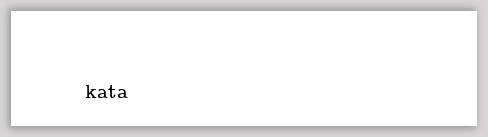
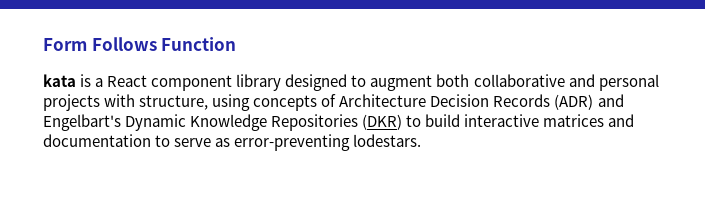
[85,85,128,98] kata -> [43,37,237,51] [43,74,659,91] [43,94,624,111] [43,114,635,131] [43,134,422,151] Form Follows Function // kata is a React component library designed to augment both collaborative and personal projects with structure, using concepts of Architecture Decision Records (ADR) and Engelbart's Dynamic Knowledge Repositories (DKR) to build interactive matrices and documentation to serve as error-preventing lodestars.

